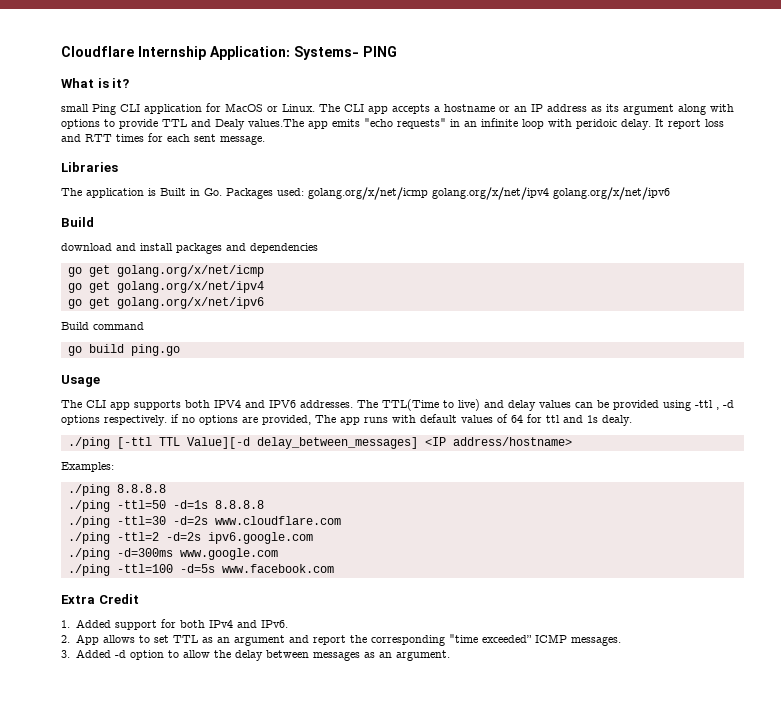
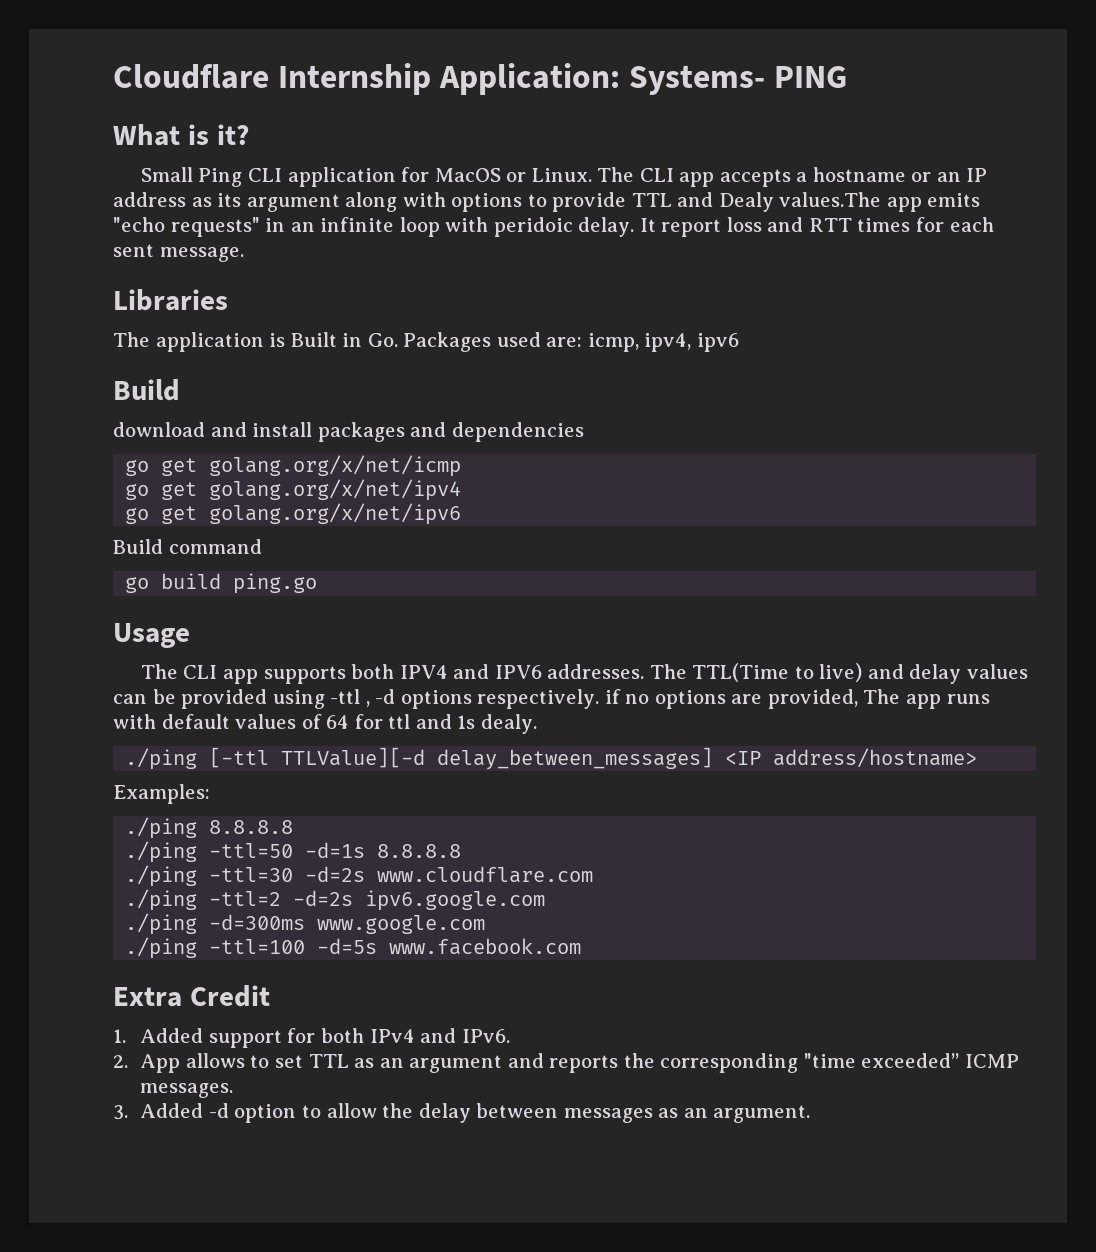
[61,104,89,112] small -> [140,167,193,182] Small
[277,187,670,200] used: golang.org/x/net/icmp golang.org/x/net/ipv4 golang.org/x/net/ipv6 -> [496,332,739,352] used are: icmp, ipv4, ipv6
[158,437,250,449] TTL Value][-d -> [281,747,426,768] TTLValue][-d
[313,635,347,645] report -> [549,1055,619,1073] reports

